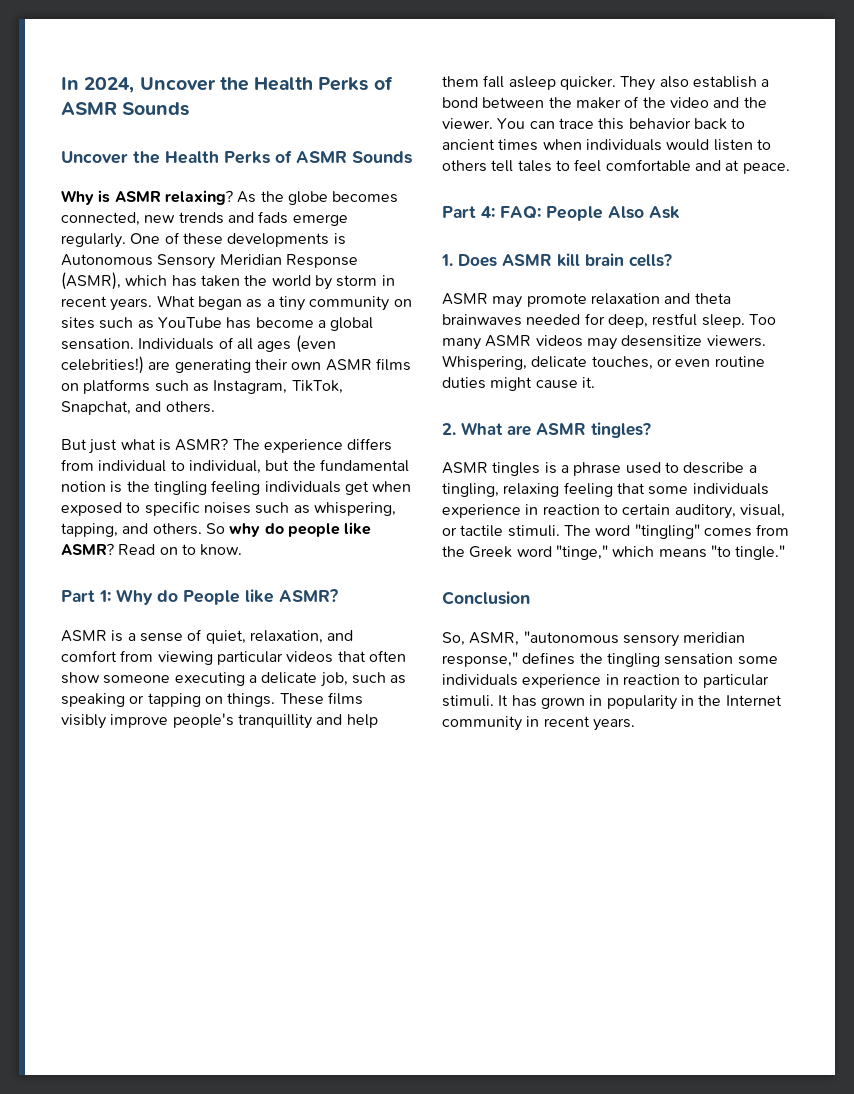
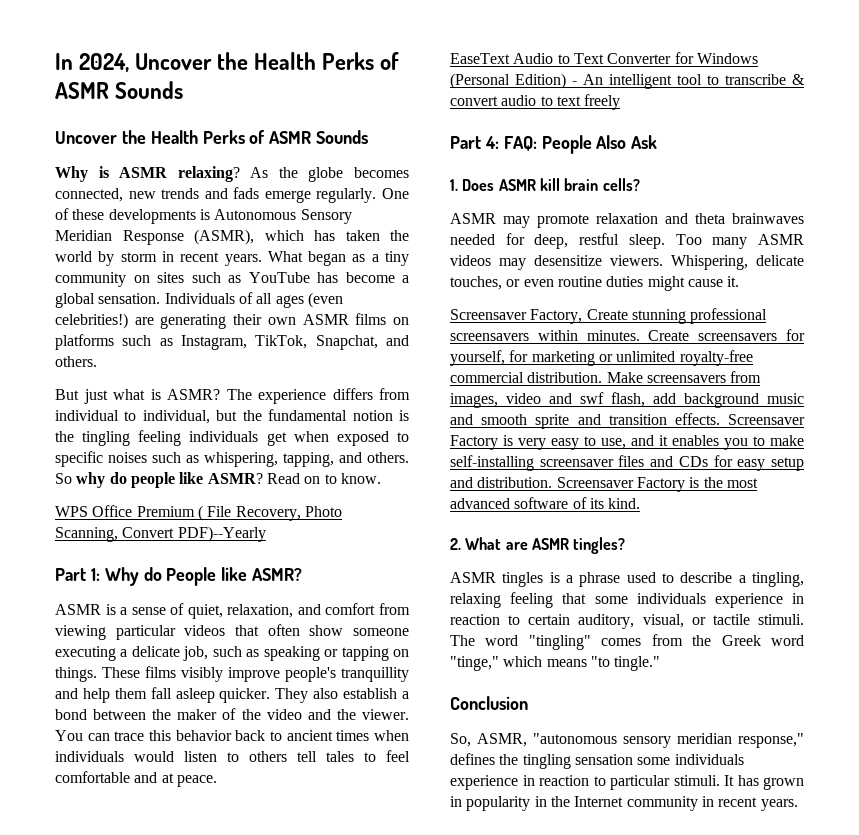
(243, 550) none -> [55,505,342,521] [55,526,266,542] // WPS Office Premium ( File Recovery, Photo Scanning, Convert PDF)--Yearly
(790, 168) none -> [450,52,758,64] [450,73,805,89] [450,94,621,110] // EaseText Audio to Text Converter for Windows (Personal Edition) - An intelligent tool to transcribe & convert audio to text freely
(595, 382) none -> [450,308,768,324] [450,329,805,341] [450,350,753,366] [450,371,762,383] [450,392,804,408] [450,413,805,429] [450,435,804,450] [450,455,804,471] [450,477,758,492] [450,497,641,509] // Screensaver Factory, Create stunning professional screensavers within minutes. Create screensavers for yourself, for marketing or unlimited royalty-free commercial distribution. Make screensavers from images, video and swf flash, add background music and smooth sprite and transition effects. Screensaver Factory is very easy to use, and it enables you to make self-installing screensaver files and CDs for easy setup and distribution. Screensaver Factory is the most advanced software of its kind.

